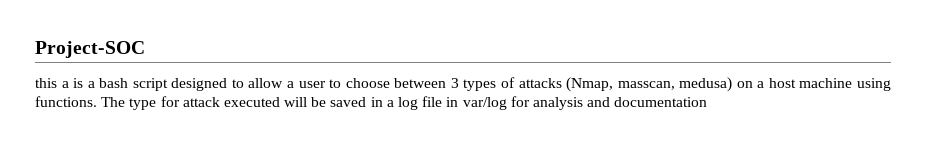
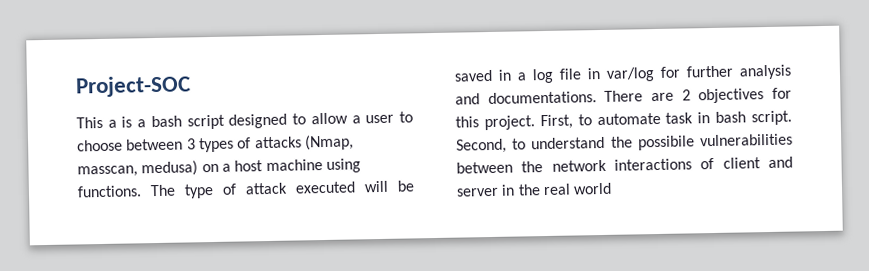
[35,78,57,88] this -> [76,116,103,129] This
[160,96,180,107] for -> [222,183,237,195] of
(530, 101) none -> [686,65,733,78] further
[614,97,708,107] documentation -> [487,87,793,105] [455,110,792,131] [456,133,794,154] [456,156,793,174] [456,182,613,197] documentations. There are 2 objectives for this project. First, to automate task in bash script. Second, to understand the possibile vulnerabilities between the network interactions of client and server in the real world

